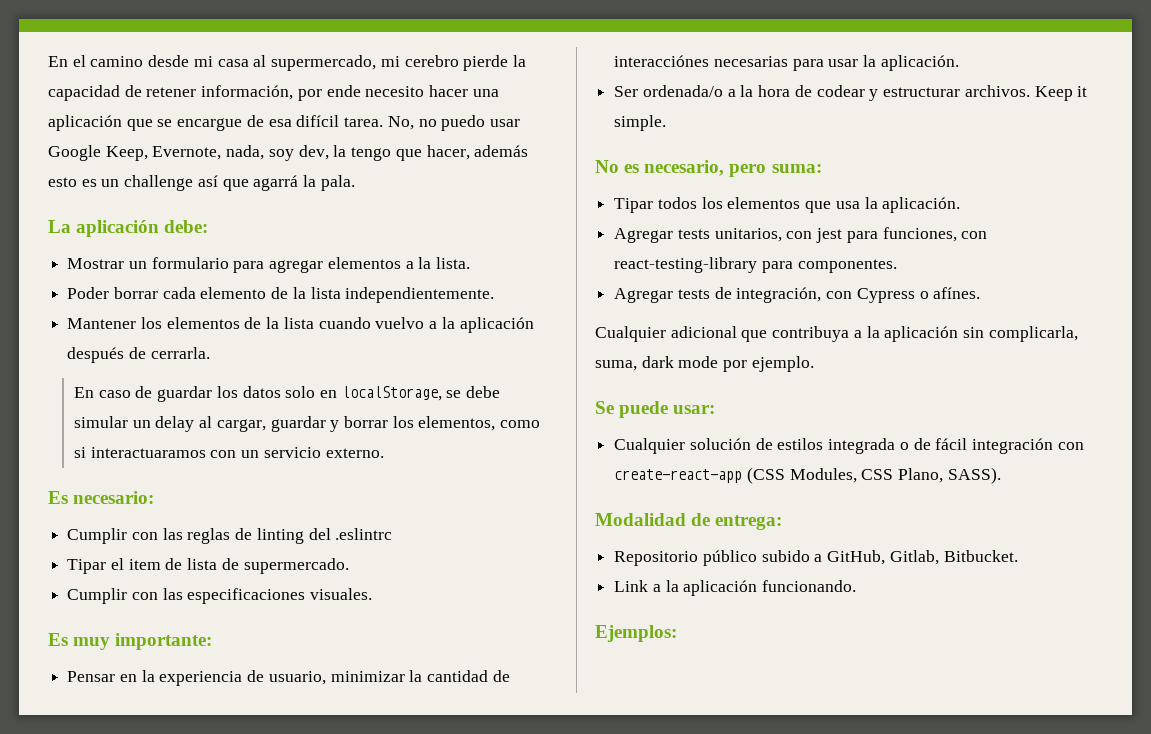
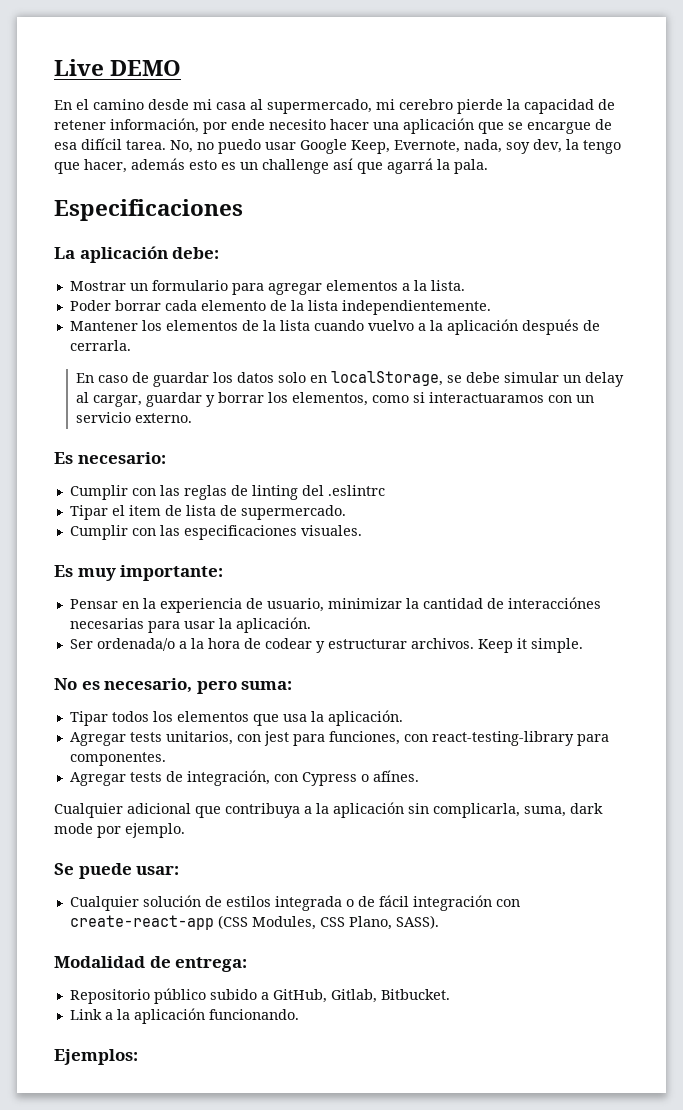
(48, 61) none -> [54,59,182,76] Live DEMO //
(355, 183) none -> [54,199,243,221] // Especificaciones

